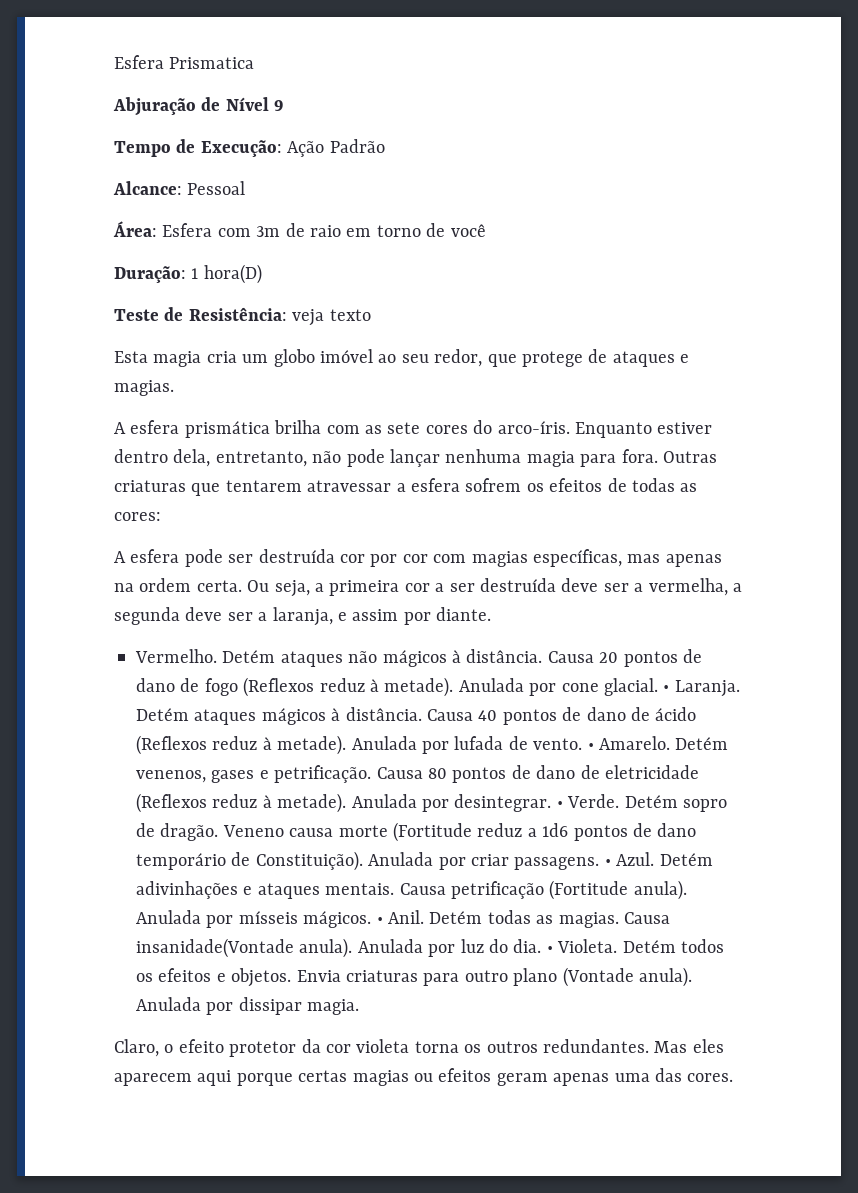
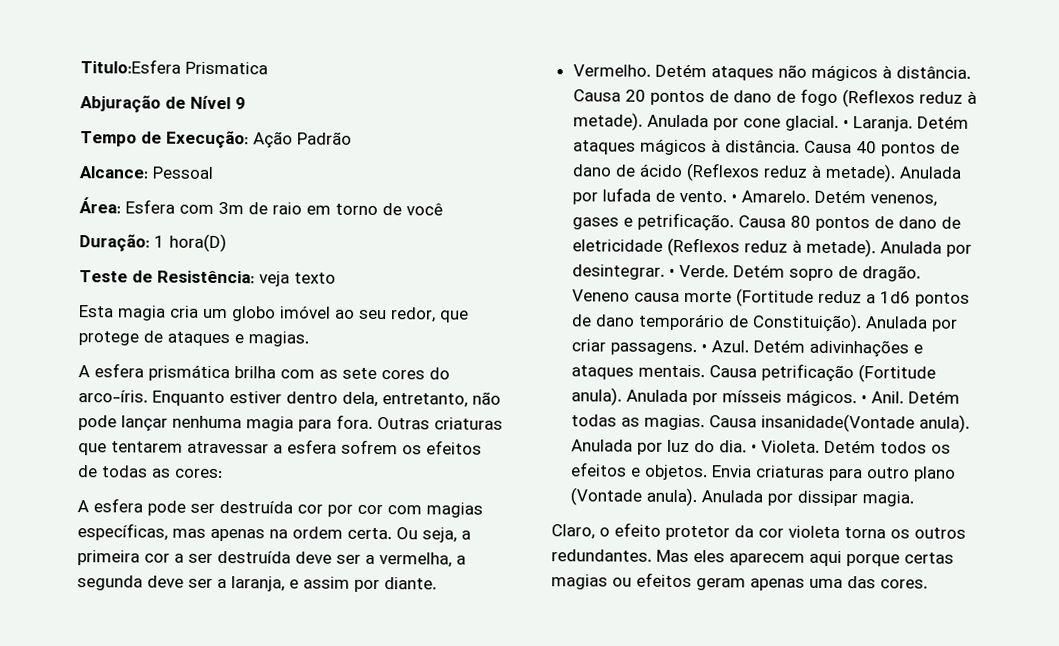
[114,55,164,69] Esfera -> [80,59,181,74] Titulo:Esfera

